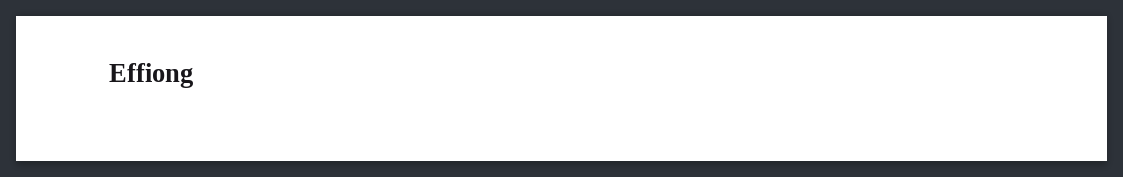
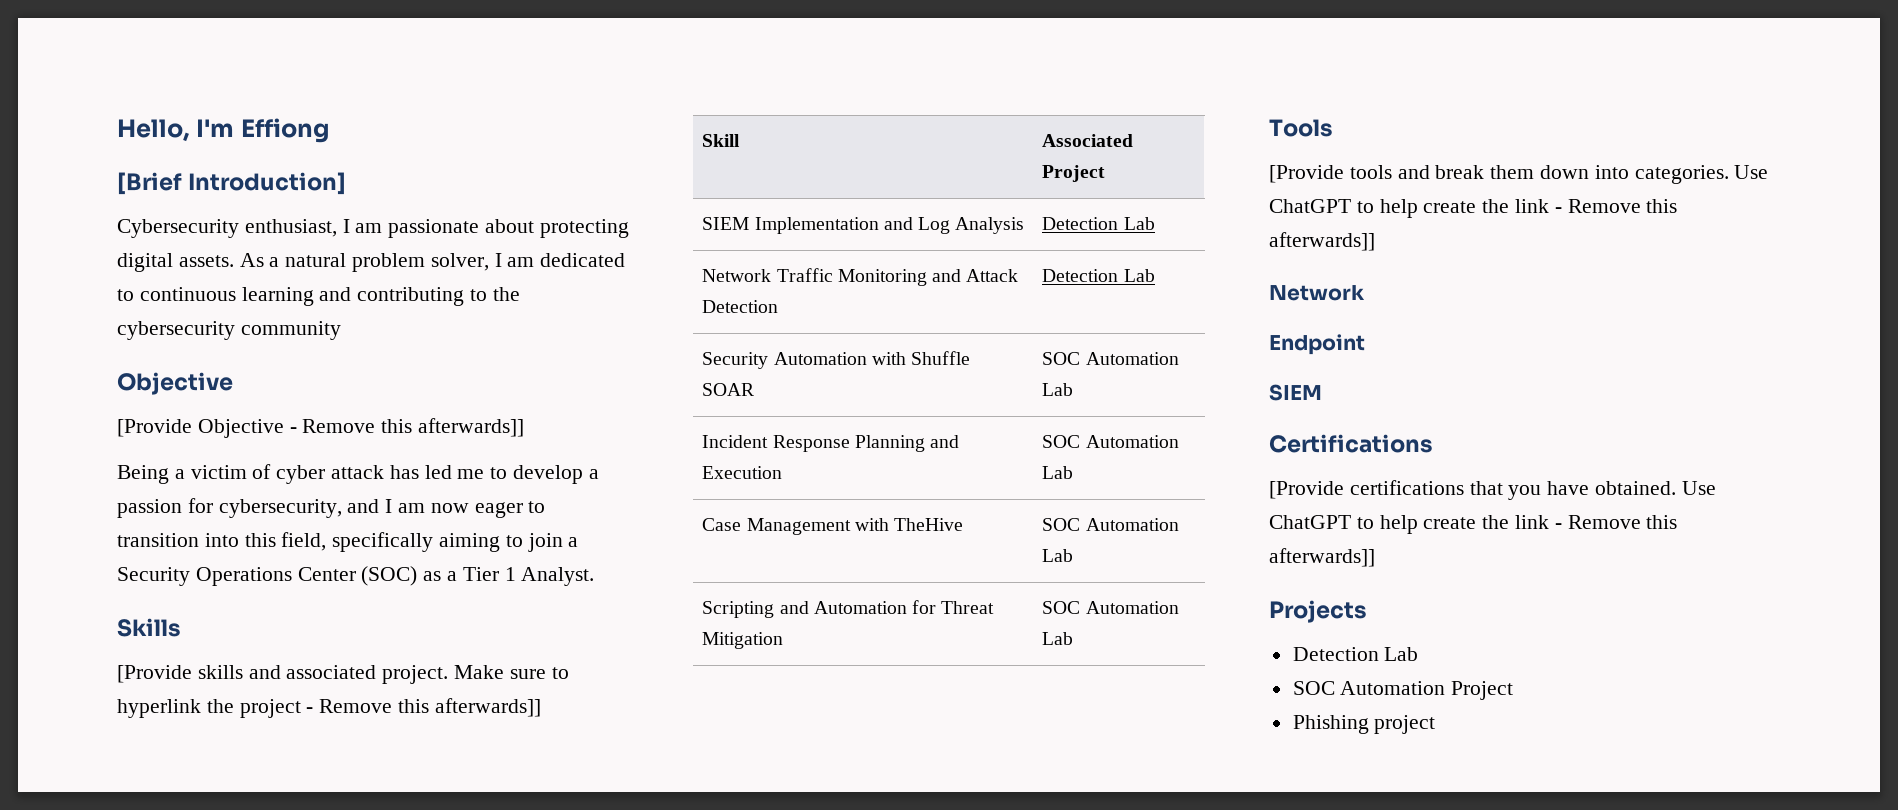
(109, 75) none -> [117,119,235,142] Hello, I'm
(193, 75) none -> [117,172,347,195] [117,219,629,238] [117,253,626,272] [117,287,520,306] [117,321,341,340] [117,372,233,395] [117,418,525,438] [117,464,599,484] [117,498,546,518] [117,532,579,552] [117,566,595,586] [117,618,181,637] [117,665,569,684] [117,698,541,718] [702,134,741,147] [1042,134,1134,147] [1042,165,1106,182] [702,217,1025,234] [1042,217,1155,230] [702,268,1019,286] [702,300,779,313] [1042,269,1155,282] [702,351,971,369] [702,383,755,396] [1042,352,1179,365] [1042,383,1074,396] [702,435,960,452] [702,466,783,479] [1042,435,1179,448] [1042,466,1074,479] [702,518,964,535] [1042,518,1179,531] [1042,549,1074,562] [702,600,995,618] [702,632,784,649] [1042,601,1179,614] [1042,632,1074,645] [1269,119,1333,137] [1269,165,1769,184] [1269,199,1678,218] [1269,232,1375,251] [1269,285,1365,301] [1269,334,1365,355] [1269,384,1322,401] [1269,434,1433,453] [1269,480,1716,500] [1269,515,1678,534] [1269,548,1375,567] [1269,600,1367,623] [1292,647,1419,661] [1292,681,1514,700] [1292,715,1436,734] // [Brief Introduction] // Cybersecurity enthusiast, I am passionate about protecting digital assets. As a natural problem solver, I am dedicated to continuous learning and contributing to the cybersecurity community // Objective // [Provide Objective - Remove this afterwards]] // Being a victim of cyber attack has led me to develop a passion for cybersecurity, and I am now eager to transition into this field, specifically aiming to join a Security Operations Center (SOC) as a Tier 1 Analyst. // Skills // [Provide skills and associated project. Make sure to hyperlink the project - Remove this afterwards]] // Skill | Associated Project // SIEM Implementation and Log Analysis | Detection Lab // Network Traffic Monitoring and Attack Detection | Detection Lab // Security Automation with Shuffle SOAR | SOC Automation Lab // Incident Response Planning and Execution | SOC Automation Lab // Case Management with TheHive | SOC Automation Lab // Scripting and Automation for Threat Mitigation | SOC Automation Lab // Tools // [Provide tools and break them down into categories. Use ChatGPT to help create the link - Remove this afterwards]] // Network // Endpoint // SIEM // Certifications // [Provide certifications that you have obtained. Use ChatGPT to help create the link - Remove this afterwards]] // Projects // Detection Lab // SOC Automation Project // Phishing project

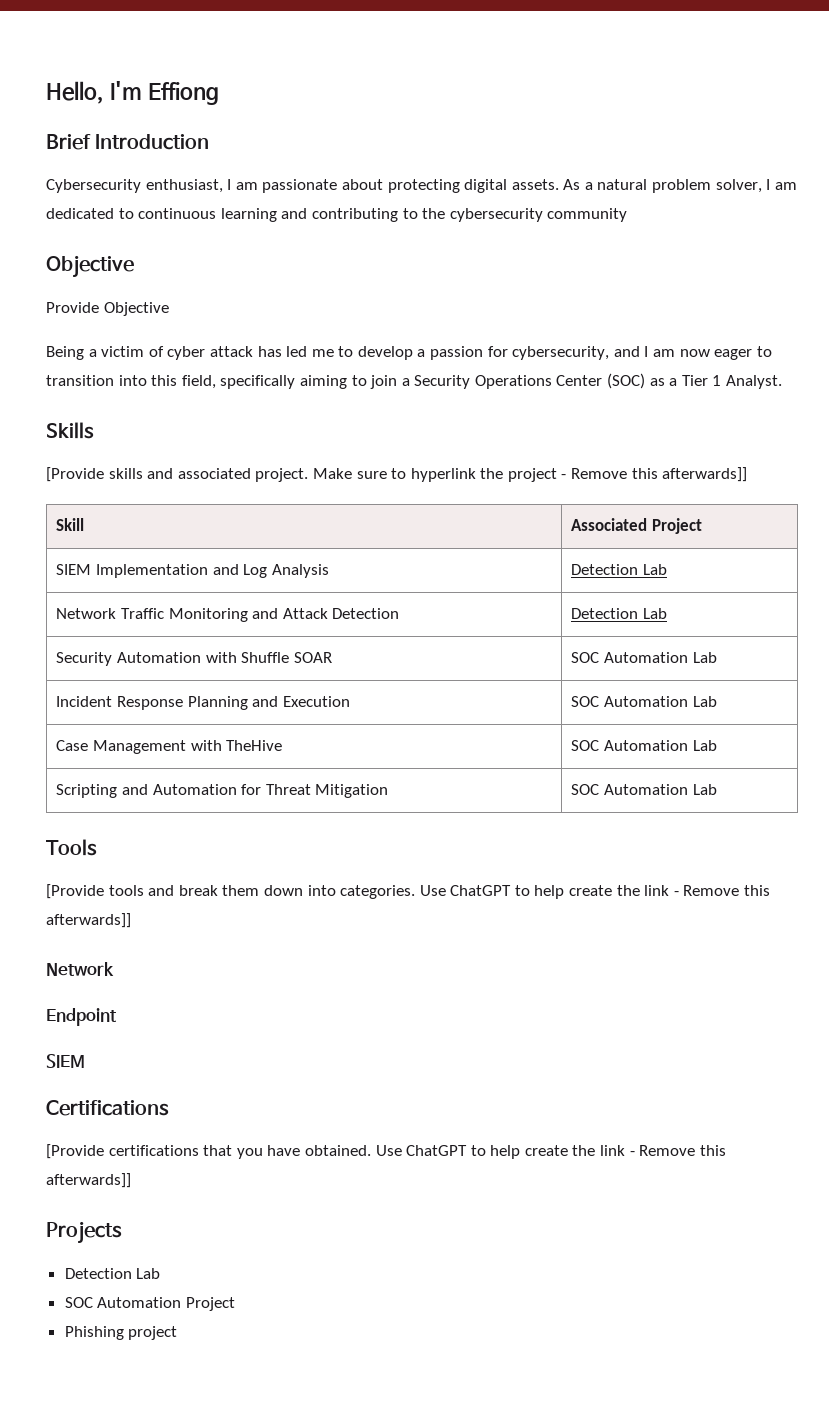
[117,172,347,195] [Brief Introduction] -> [46,134,210,150] Brief Introduction
[117,418,525,438] [Provide Objective - Remove this afterwards]] -> [46,302,169,316] Provide Objective

